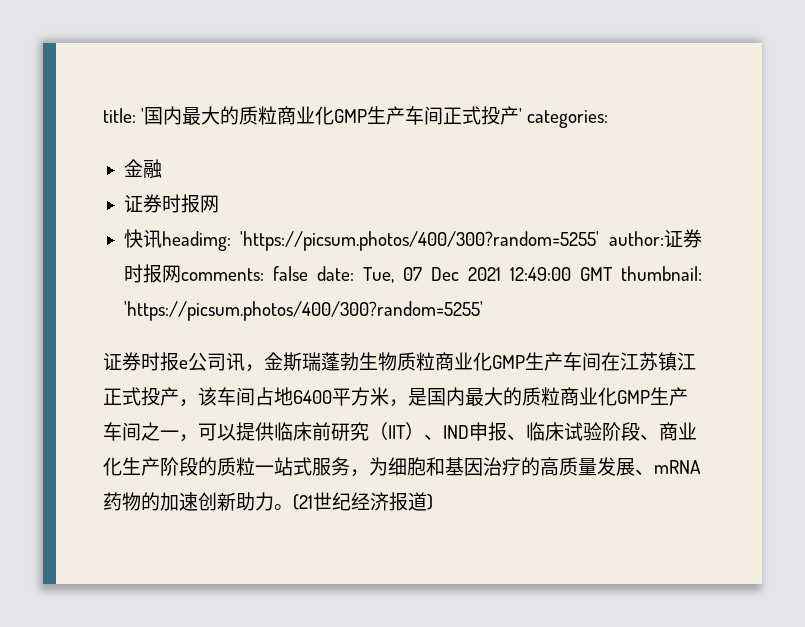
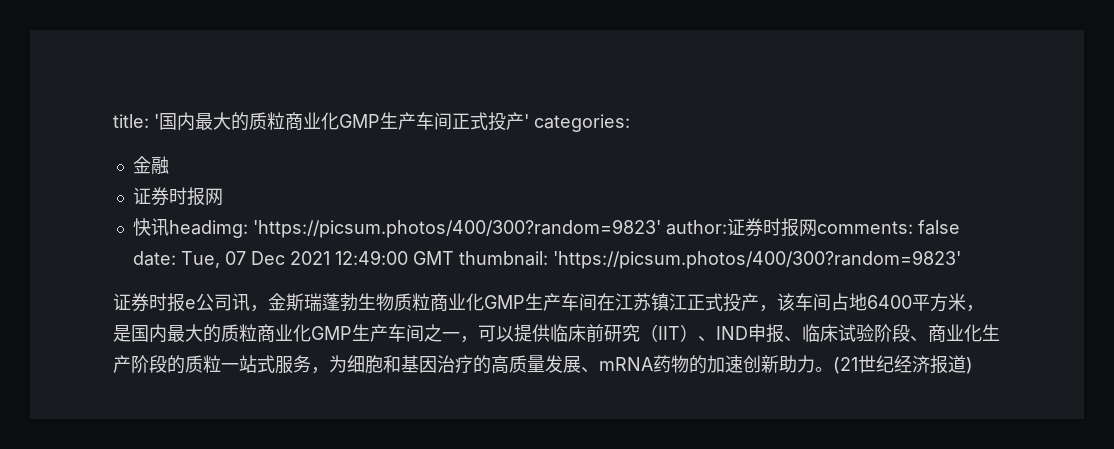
[240,231,600,251] 'https://picsum.photos/400/300?random=5255' -> [252,219,661,238] 'https://picsum.photos/400/300?random=9823'
[123,301,483,321] 'https://picsum.photos/400/300?random=5255' -> [552,250,961,269] 'https://picsum.photos/400/300?random=9823'

